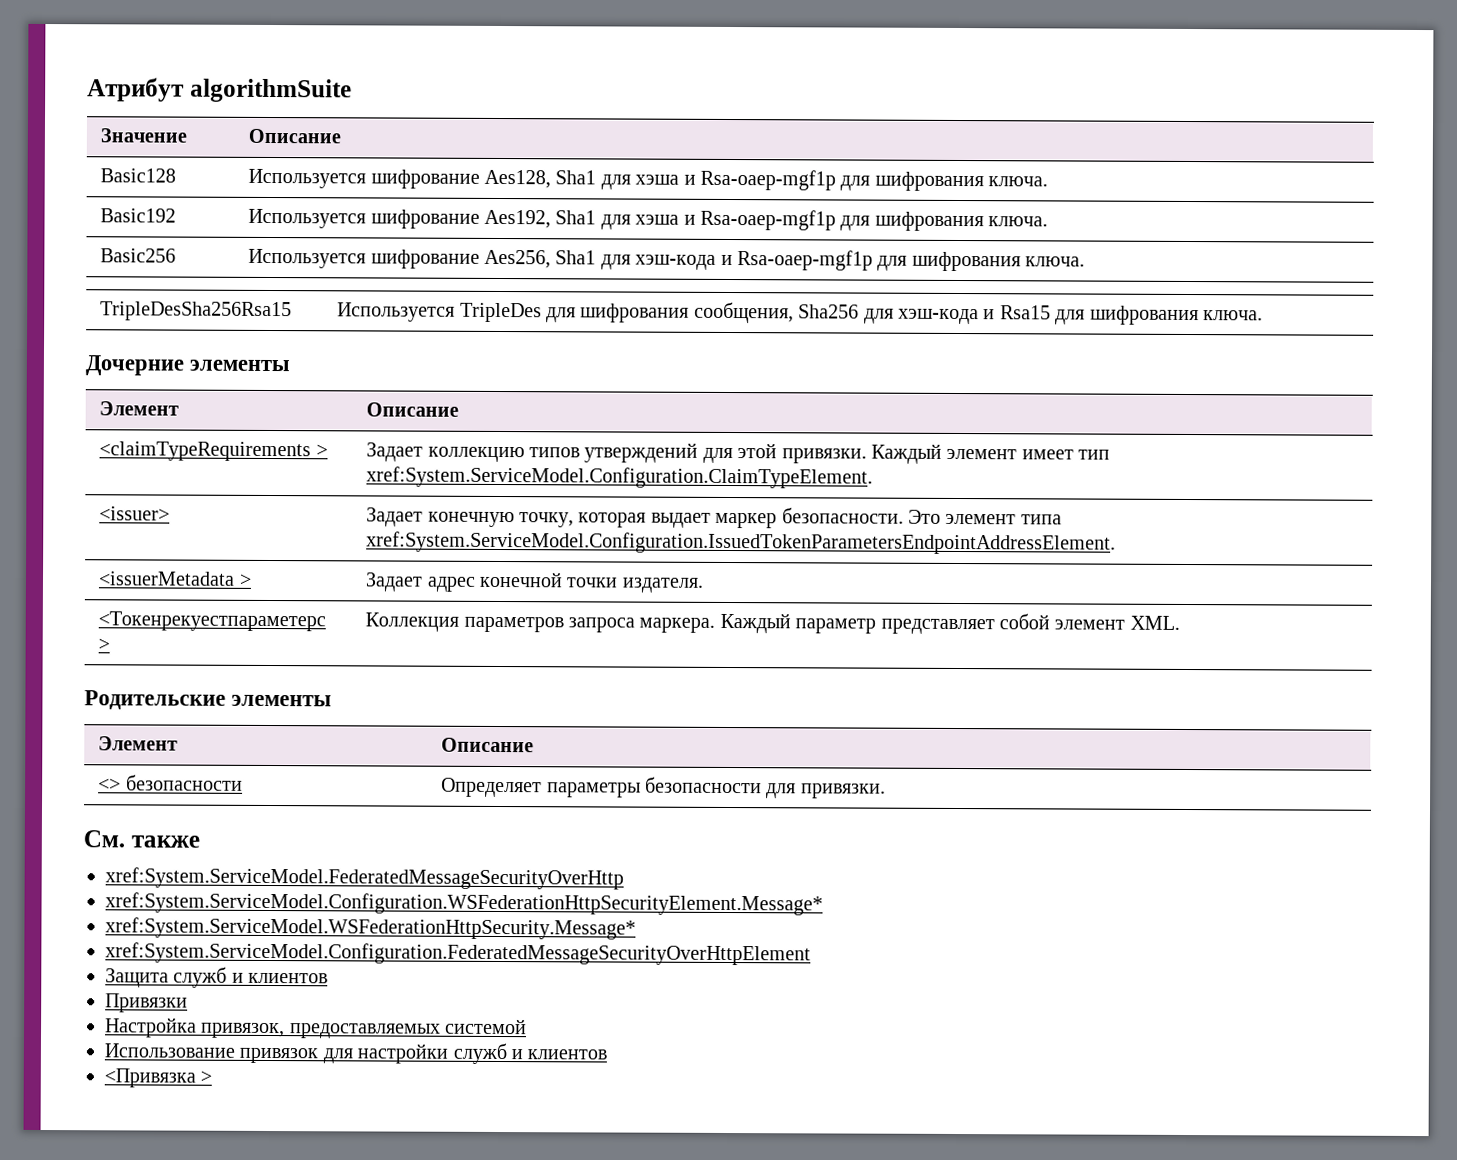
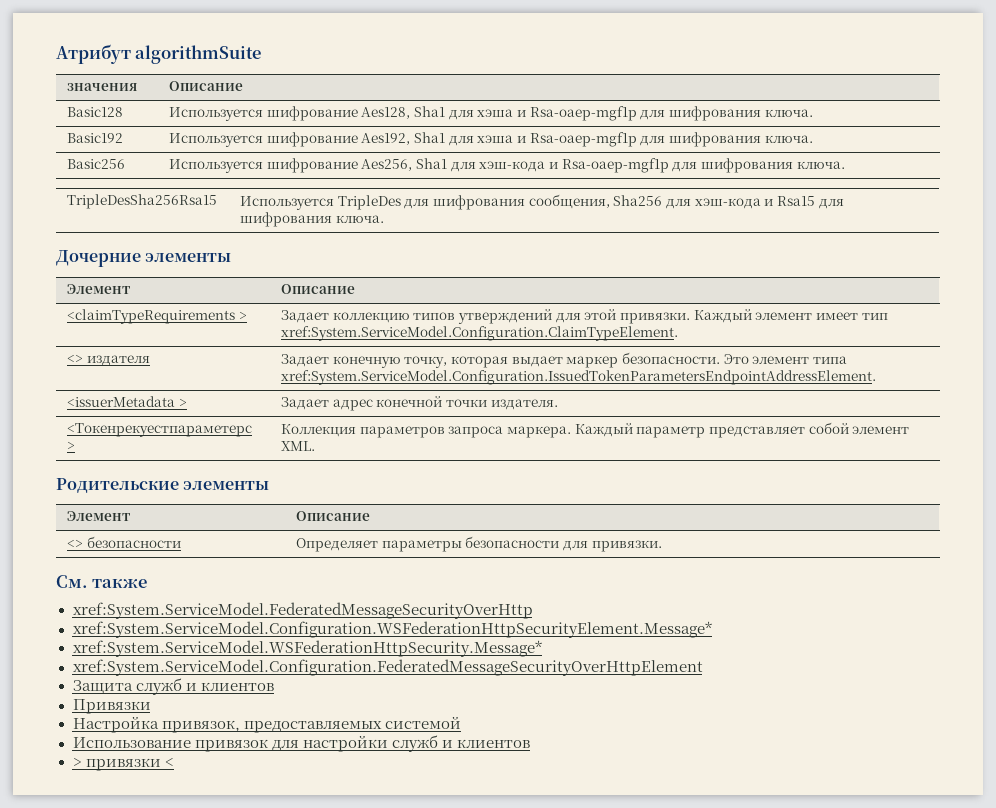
[100,128,188,143] Значение -> [67,83,138,91] значения
[99,506,171,521] <issuer> -> [67,354,150,366] <> издателя
[104,1068,213,1088] <Привязка > -> [72,758,174,771] > привязки <

